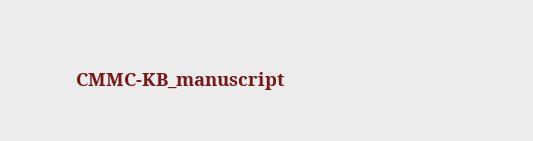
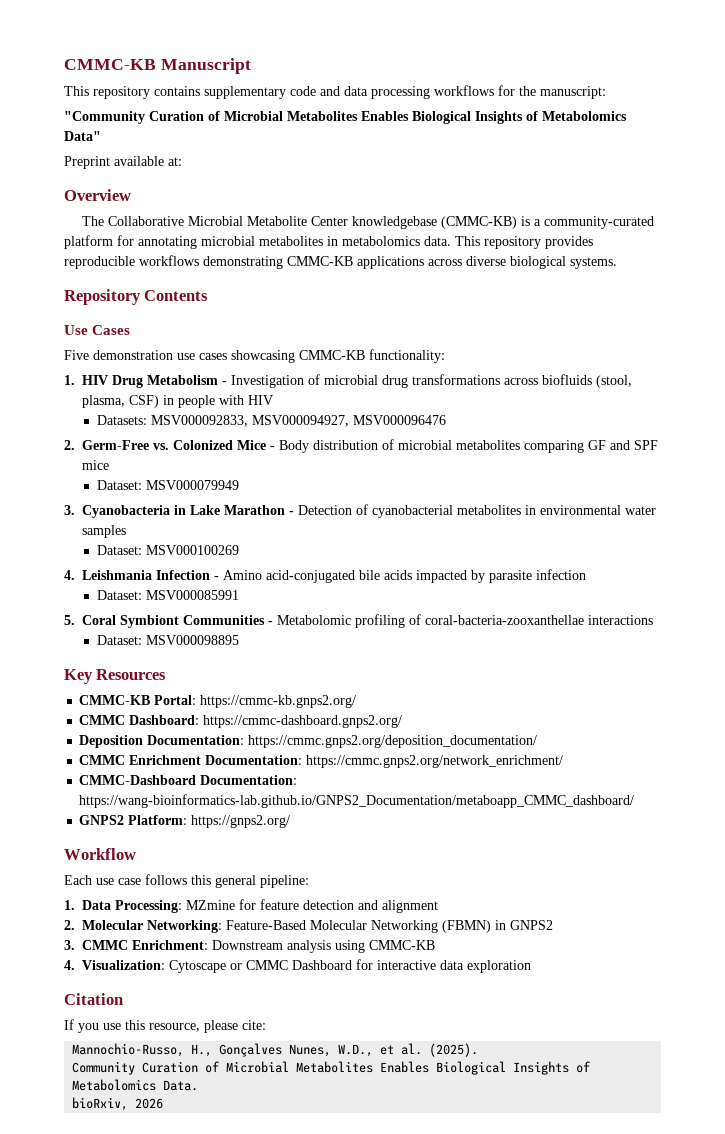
[76,72,285,90] CMMC-KB_manuscript -> [64,58,251,74] [64,85,606,99] [64,111,627,124] [64,131,101,141] [64,156,182,169] [64,189,131,201] [82,216,655,229] [64,235,593,249] [64,255,617,269] [64,289,209,305] [64,325,131,335] [64,349,445,363] [64,374,632,388] [82,395,273,408] [96,415,446,427] [64,439,658,453] [82,460,109,470] [96,480,239,490] [64,504,656,518] [82,525,126,538] [96,545,239,555] [64,569,586,583] [96,590,239,600] [64,614,653,628] [96,635,239,645] [64,669,167,684] [79,695,357,708] [79,715,403,728] [79,735,538,748] [79,755,564,768] [79,775,298,785] [79,794,635,808] [79,815,291,828] [64,848,136,860] [64,874,309,888] [64,899,438,913] [64,920,553,933] [64,940,435,953] [64,959,531,973] [64,993,123,1005] [64,1019,266,1033] [72,1043,479,1057] [72,1061,592,1075] [72,1079,199,1091] [72,1097,164,1111] CMMC-KB Manuscript // This repository contains supplementary code and data processing workflows for the manuscript: // "Community Curation of Microbial Metabolites Enables Biological Insights of Metabolomics Data" // Preprint available at: // Overview // The Collaborative Microbial Metabolite Center knowledgebase (CMMC-KB) is a community-curated platform for annotating microbial metabolites in metabolomics data. This repository provides reproducible workflows demonstrating CMMC-KB applications across diverse biological systems. // Repository Contents // Use Cases // Five demonstration use cases showcasing CMMC-KB functionality: // 1. HIV Drug Metabolism - Investigation of microbial drug transformations across biofluids (stool, plasma, CSF) in people with HIV // Datasets: MSV000092833, MSV000094927, MSV000096476 // 2. Germ-Free vs. Colonized Mice - Body distribution of microbial metabolites comparing GF and SPF mice // Dataset: MSV000079949 // 3. Cyanobacteria in Lake Marathon - Detection of cyanobacterial metabolites in environmental water samples // Dataset: MSV000100269 // 4. Leishmania Infection - Amino acid-conjugated bile acids impacted by parasite infection // Dataset: MSV000085991 // 5. Coral Symbiont Communities - Metabolomic profiling of coral-bacteria-zooxanthellae interactions // Dataset: MSV000098895 // Key Resources // CMMC-KB Portal: https://cmmc-kb.gnps2.org/ // CMMC Dashboard: https://cmmc-dashboard.gnps2.org/ // Deposition Documentation: https://cmmc.gnps2.org/deposition_documentation/ // CMMC Enrichment Documentation: https://cmmc.gnps2.org/network_enrichment/ // CMMC-Dashboard Documentation: https://wang-bioinformatics-lab.github.io/GNPS2_Documentation/metaboapp_CMMC_dashboard/ // GNPS2 Platform: https://gnps2.org/ // Workflow // Each use case follows this general pipeline: // 1. Data Processing: MZmine for feature detection and alignment // 2. Molecular Networking: Feature-Based Molecular Networking (FBMN) in GNPS2 // 3. CMMC Enrichment: Downstream analysis using CMMC-KB // 4. Visualization: Cytoscape or CMMC Dashboard for interactive data exploration // Citation // If you use this resource, please cite: // Mannochio-Russo, H., Gonçalves Nunes, W.D., et al. (2025). // Community Curation of Microbial Metabolites Enables Biological Insights of Metabolomics Data. // bioRxiv, 2026

